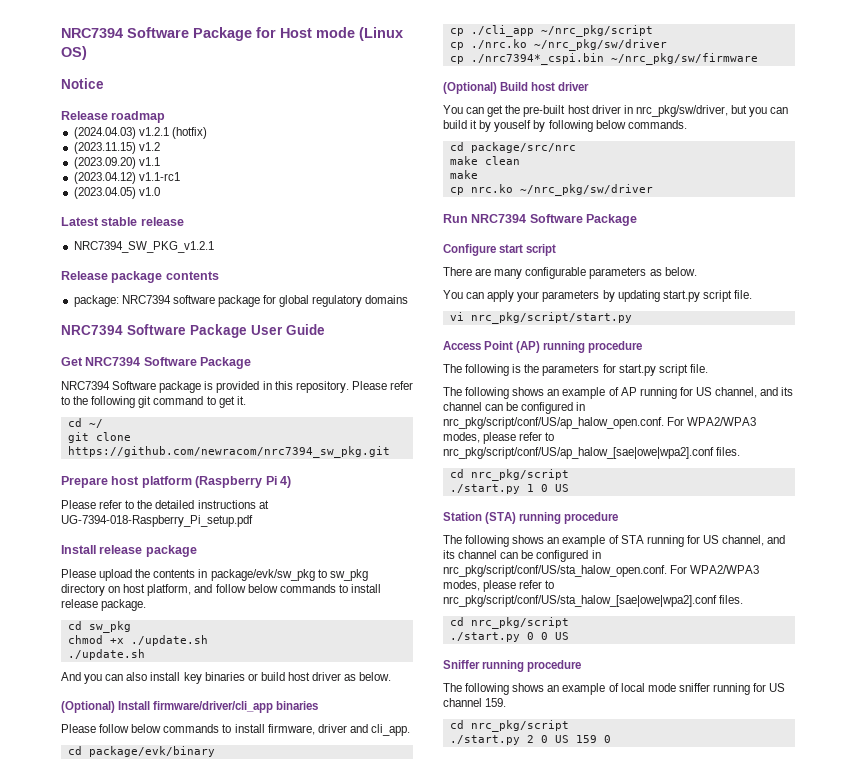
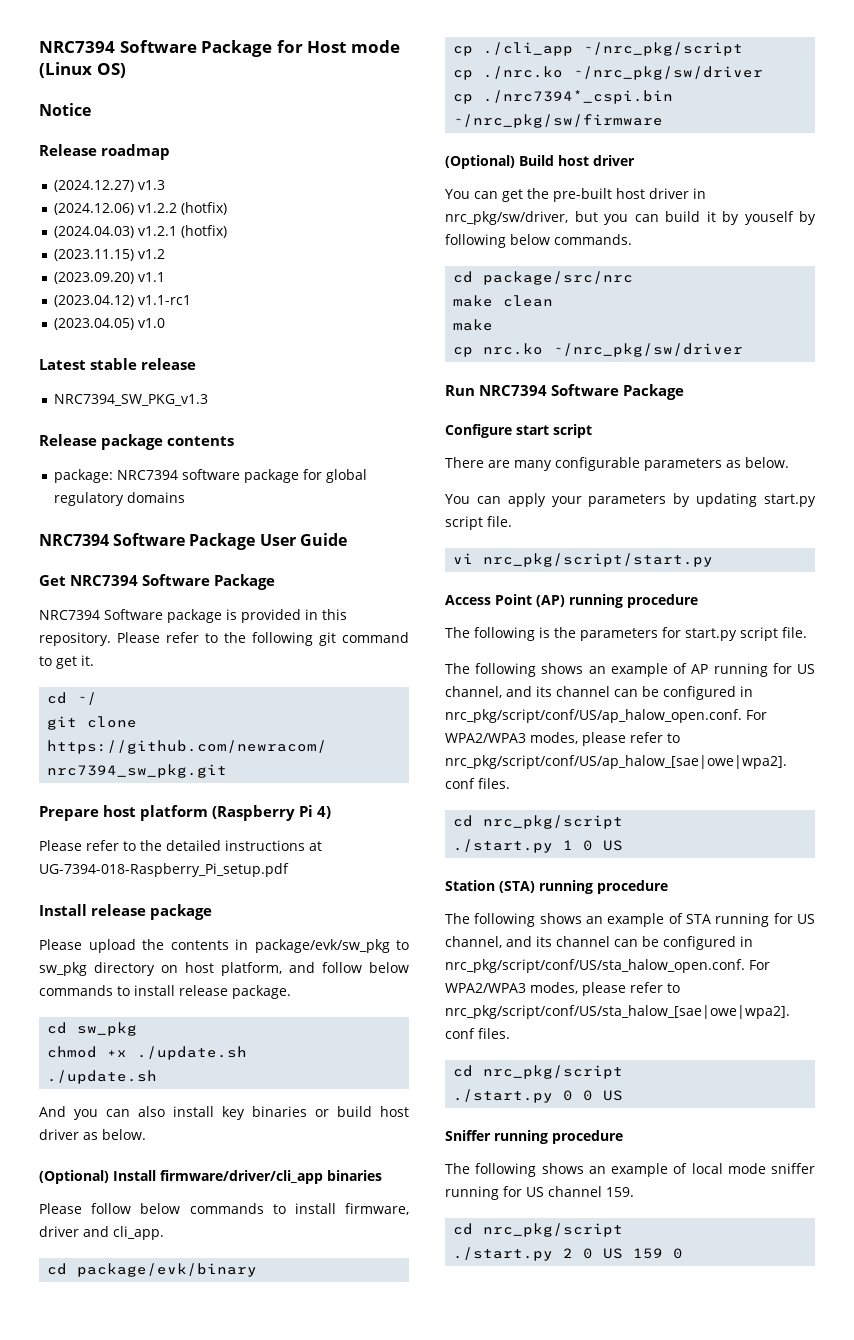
(166, 117) none -> [53,180,165,192] [53,202,227,215] // (2024.12.27) v1.3 // (2024.12.06) v1.2.2 (hotfix)
[73,241,214,253] NRC7394_SW_PKG_v1.2.1 -> [53,394,208,406] NRC7394_SW_PKG_v1.3

